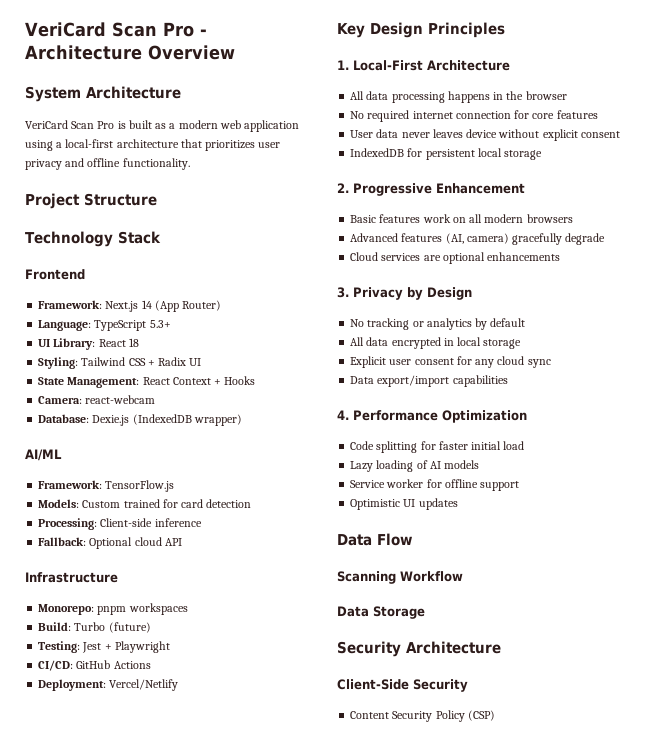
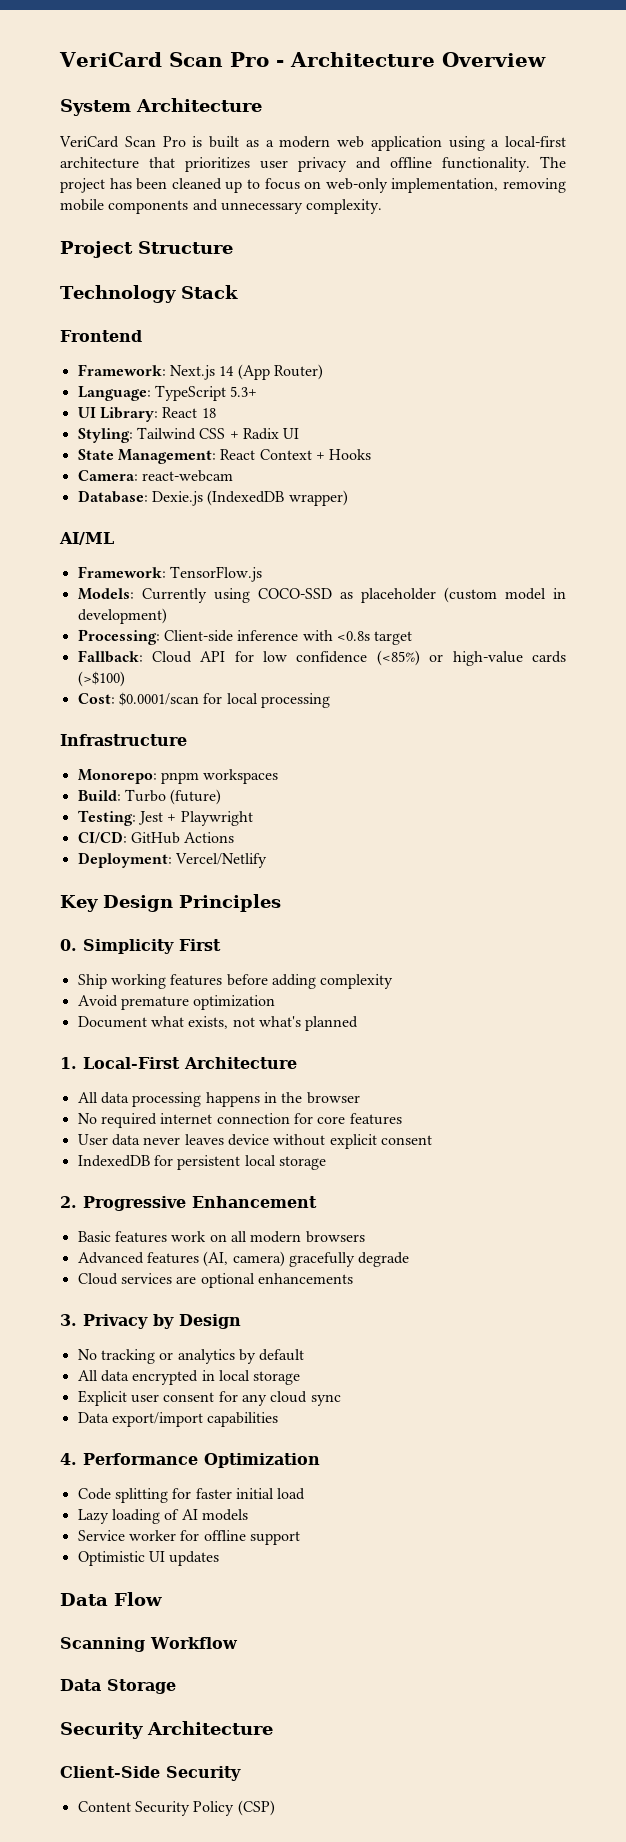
(190, 164) none -> [540,156,566,168] [60,178,566,193] [60,199,383,214] The project has been cleaned up to focus on web-only implementation, removing mobile components and unnecessary complexity.
[82,499,252,508] Custom trained for card detection -> [141,587,566,603] [77,608,167,624] Currently using COCO-SSD as placeholder (custom model in development)
(202, 522) none -> [302,630,413,645] with <0.8s target
[89,537,162,549] Optional cloud -> [151,651,192,663] Cloud
(182, 542) none -> [234,650,566,666] [77,671,125,687] [77,692,330,708] for low confidence (<85%) or high-value cards (>$100) // Cost: $0.0001/scan for local processing
(505, 30) none -> [60,939,221,954] [77,974,394,989] [77,995,276,1010] [77,1016,359,1031] // 0. Simplicity First // Ship working features before adding complexity // Avoid premature optimization // Document what exists, not what's planned

